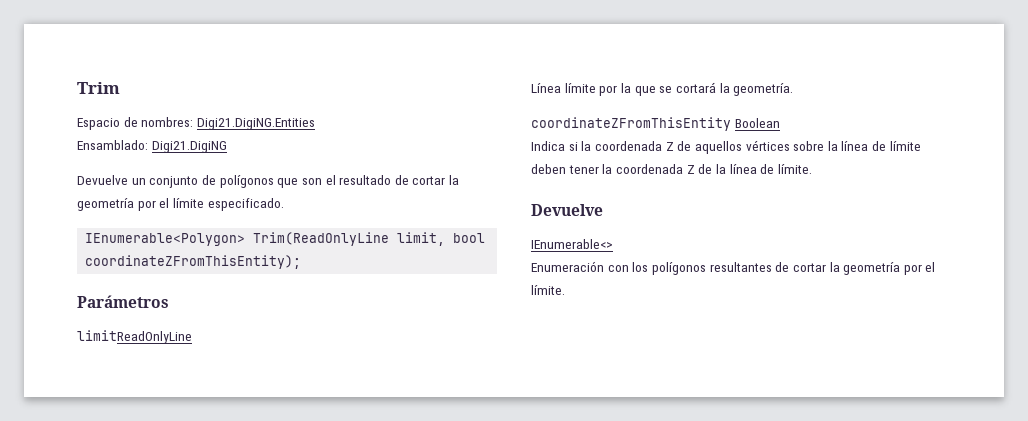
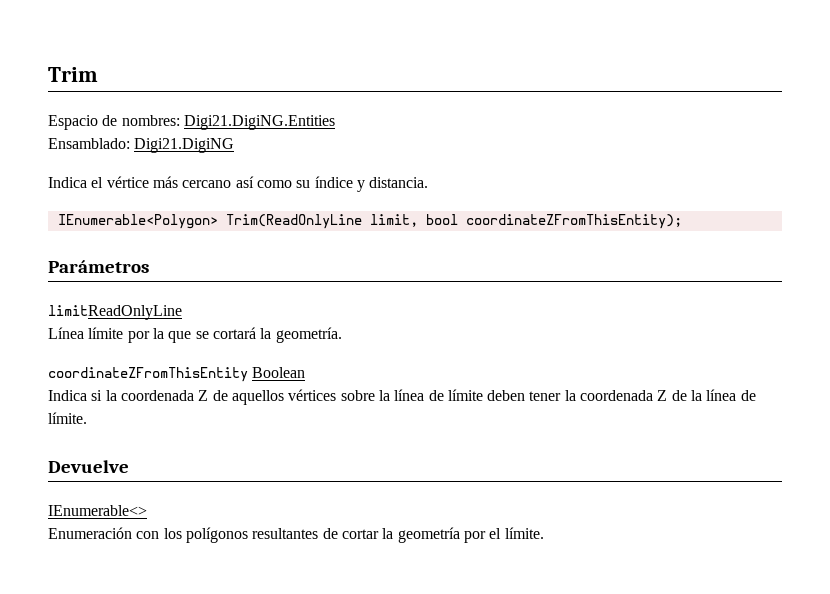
[77,175,460,188] [77,198,284,211] Devuelve un conjunto de polígonos que son el resultado de cortar la geometría por el límite especificado. -> [48,176,429,192] Indica el vértice más cercano así como su índice y distancia.

